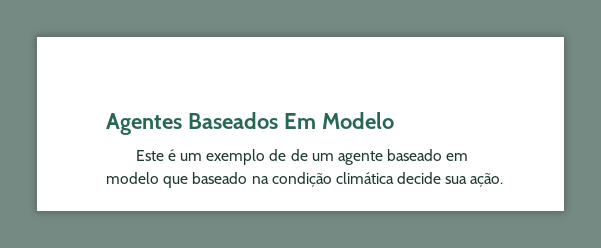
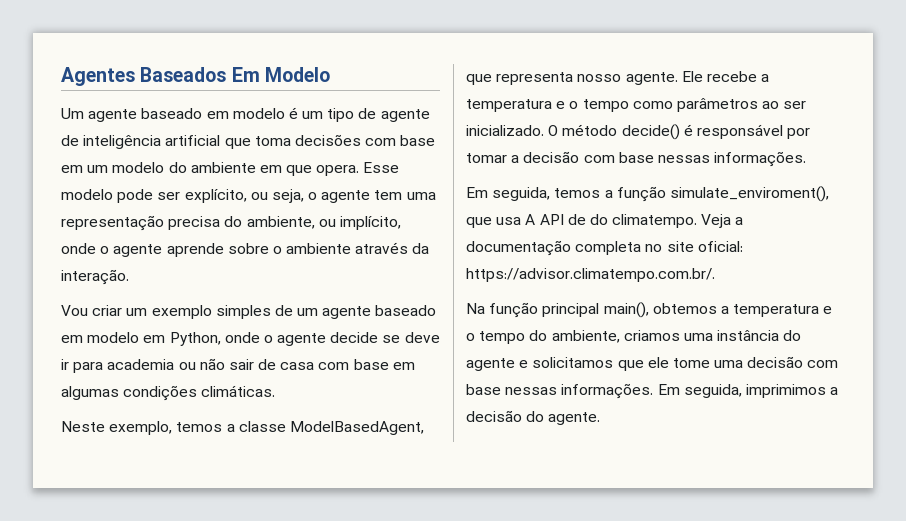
[135,149,287,165] Este é um exemplo de -> [61,107,430,122] [61,134,436,149] [61,162,400,176] [61,189,436,203] [61,215,401,231] [61,242,430,257] [61,269,129,285] [61,305,271,319] Um agente baseado em modelo é um tipo de agente de inteligência artificial que toma decisões com base em um modelo do ambiente em que opera. Esse modelo pode ser explícito, ou seja, o agente tem uma representação precisa do ambiente, ou implícito, onde o agente aprende sobre o ambiente através da interação. // Vou criar um exemplo simples
[163,172,504,188] que baseado na condição climática decide sua ação. -> [143,332,440,346] [61,358,415,373] [61,385,276,401] [61,421,424,435] [466,71,770,85] [466,98,807,112] [466,124,811,140] [466,151,807,167] [466,186,829,202] [466,214,744,228] [466,240,743,256] [466,268,715,282] [466,302,833,318] [466,330,802,344] [466,356,839,371] [466,383,839,399] [466,410,601,425] em Python, onde o agente decide se deve ir para academia ou não sair de casa com base em algumas condições climáticas. // Neste exemplo, temos a classe ModelBasedAgent, que representa nosso agente. Ele recebe a temperatura e o tempo como parâmetros ao ser inicializado. O método decide() é responsável por tomar a decisão com base nessas informações. // Em seguida, temos a função simulate_enviroment(), que usa A API de do climatempo. Veja a documentação completa no site oficial: https://advisor.climatempo.com.br/. // Na função principal main(), obtemos a temperatura e o tempo do ambiente, criamos uma instância do agente e solicitamos que ele tome uma decisão com base nessas informações. Em seguida, imprimimos a decisão do agente.

